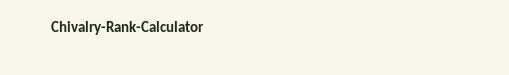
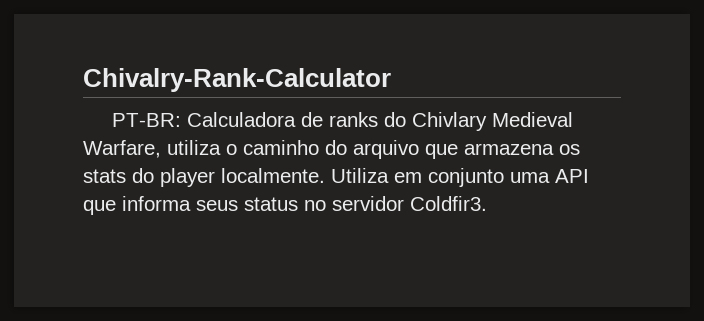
(204, 28) none -> [112,112,574,131] [83,140,580,159] [83,168,589,187] [83,196,487,215] // PT-BR: Calculadora de ranks do Chivlary Medieval Warfare, utiliza o caminho do arquivo que armazena os stats do player localmente. Utiliza em conjunto uma API que informa seus status no servidor Coldfir3.

